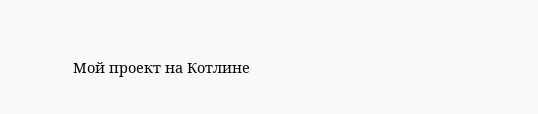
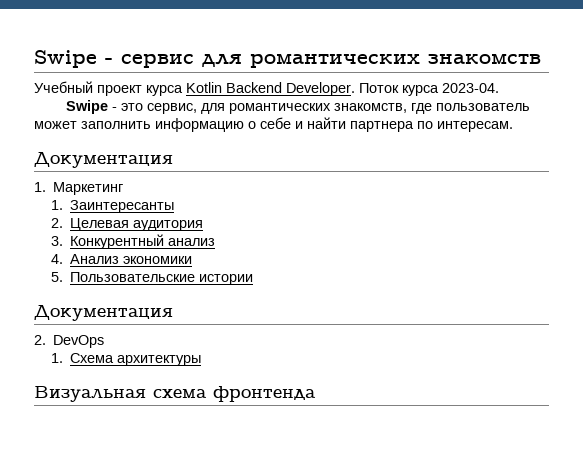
[73,62,250,77] Мой проект на Котлине -> [34,50,541,68] [34,81,499,96] [66,100,531,114] [34,117,513,132] [34,152,173,168] [34,182,124,195] [51,200,175,213] [51,218,204,231] [51,234,216,249] [51,254,193,264] [51,272,254,285] [34,305,173,321] [34,335,105,348] [51,353,202,366] [34,386,316,402] Swipe - сервис для романтических знакомств // Учебный проект курса Kotlin Backend Developer. Поток курса 2023-04. // Swipe - это сервис, для романтических знакомств, где пользователь может заполнить информацию о себе и найти партнера по интересам. // Документация // 1. Маркетинг // 1. Заинтересанты // 2. Целевая аудитория // 3. Конкурентный анализ // 4. Анализ экономики // 5. Пользовательские истории // Документация // 2. DevOps // 1. Схема архитектуры // Визуальная схема фронтенда

